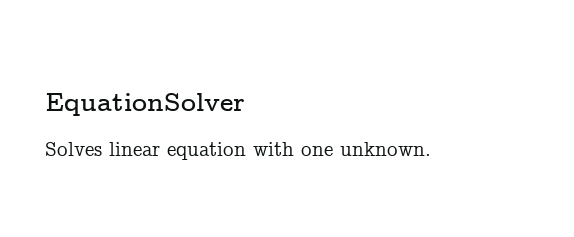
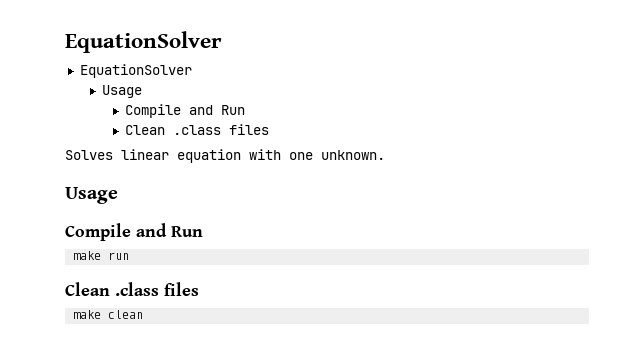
[45,93,245,116] EquationSolver -> [65,31,222,53] [79,64,192,78] [102,85,143,98] [124,104,245,118] [124,124,269,135] EquationSolver // EquationSolver // Usage // Compile and Run // Clean .class files
(431, 149) none -> [65,187,118,204] [65,223,203,241] [73,251,130,260] [65,282,199,296] [73,310,144,319] // Usage // Compile and Run // make run // Clean .class files // make clean

